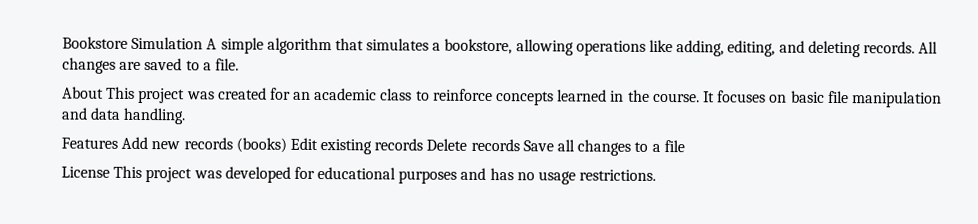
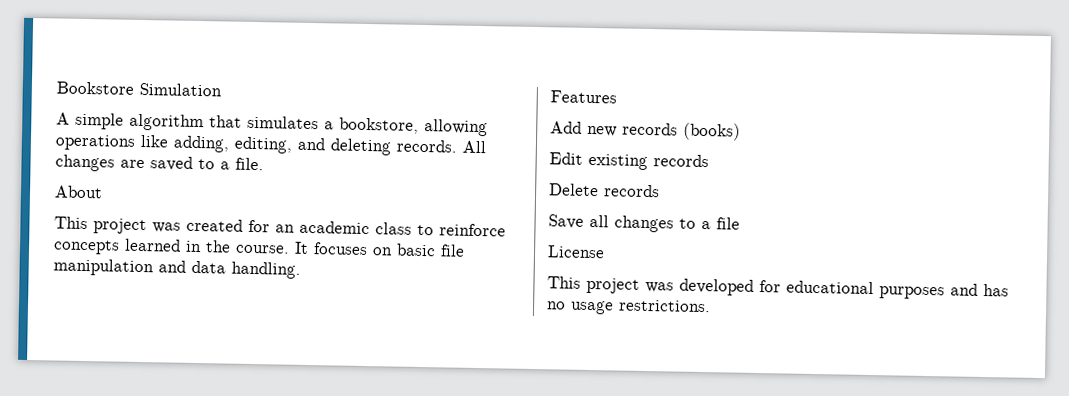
(204, 43) none -> (222, 89) //
(104, 92) none -> (103, 192) //
(118, 143) none -> (617, 97) //
(287, 145) none -> (741, 131) //
(424, 144) none -> (709, 161) //
(520, 145) none -> (660, 191) //
(110, 172) none -> (605, 252) //

